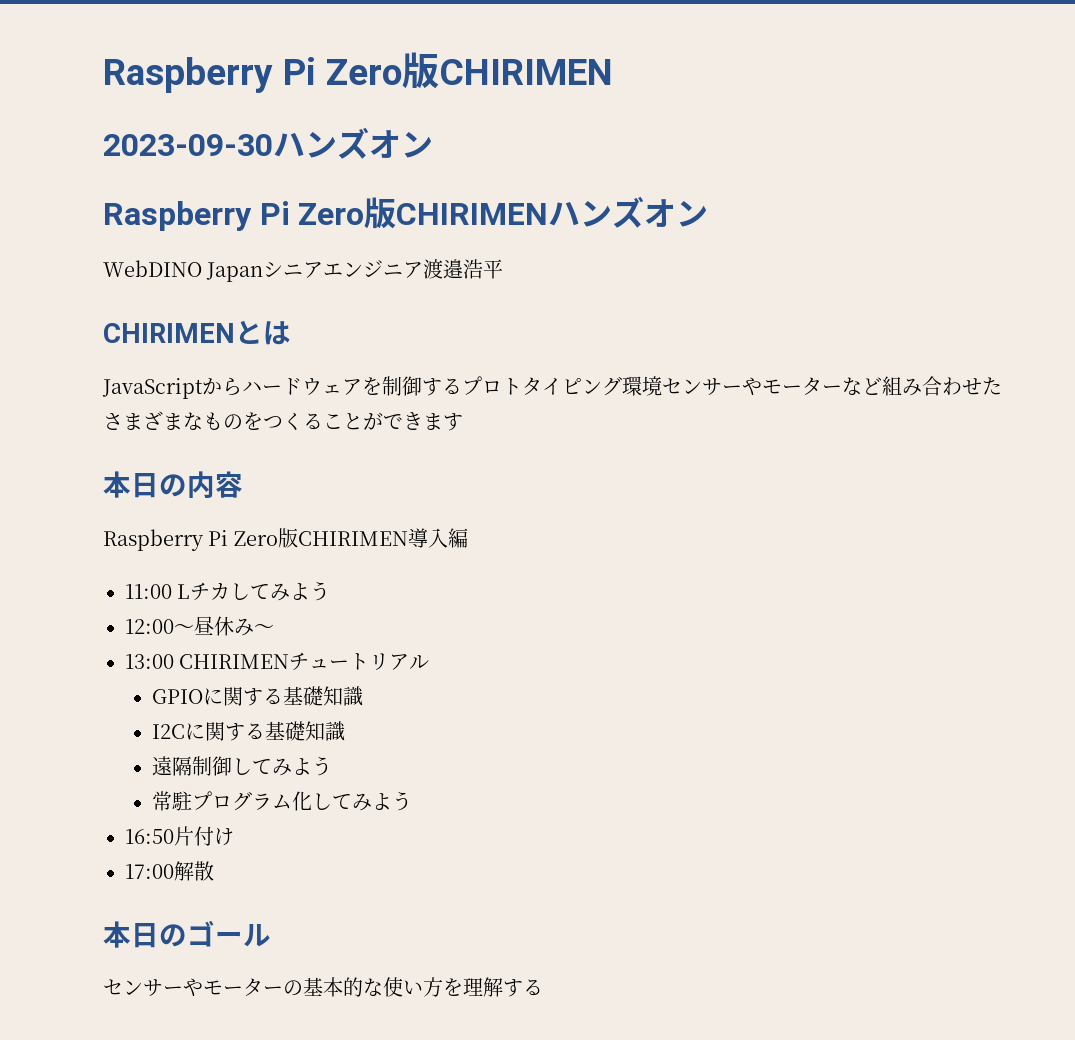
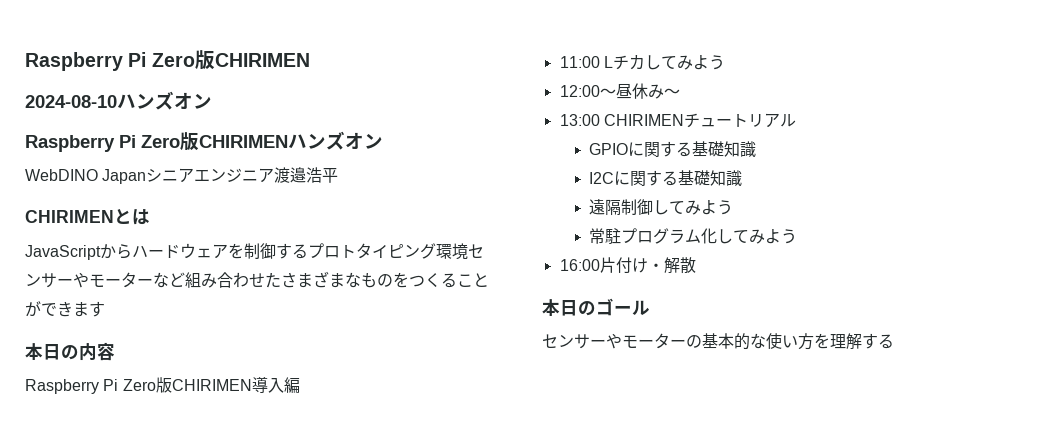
[103,134,273,156] 2023-09-30 -> [25,95,117,108] 2024-08-10
[125,829,174,844] 16:50 -> [559,259,600,271] 16:00
[125,864,174,879] // 17:00 -> [647,263,664,271] ・

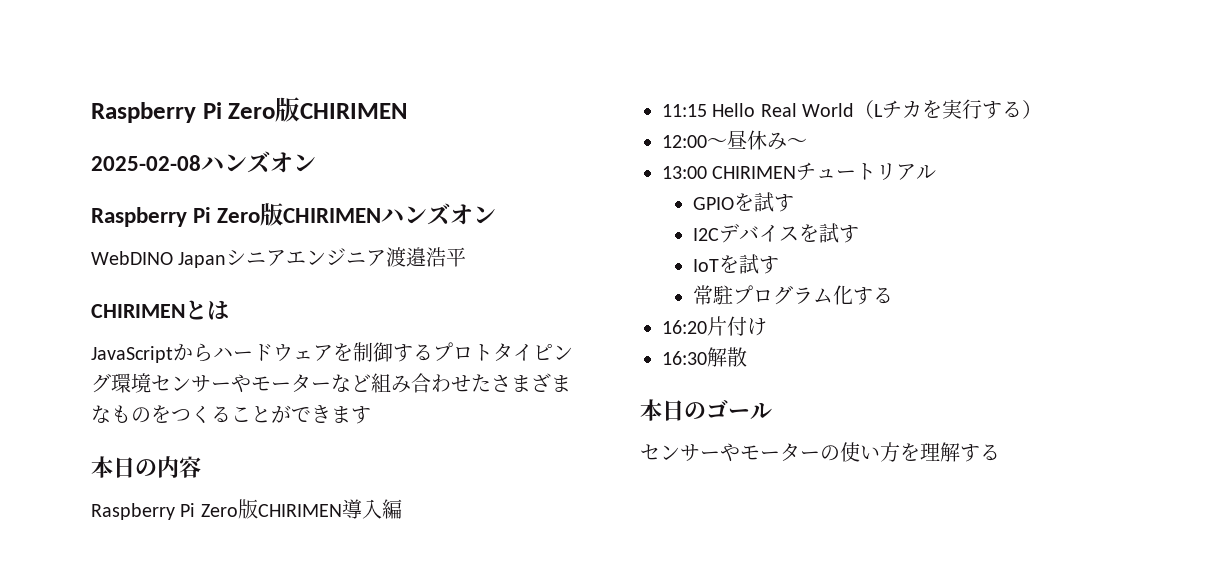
[25,95,117,108] 2024-08-10 -> [91,155,201,171] 2025-02-08
[559,55,725,70] 11:00 Lチカしてみよう -> [662,99,1043,119] 11:15 Hello Real World（Lチカを実行する）
[628,141,757,158] に関する基礎知識 -> [734,192,795,212] を試す
[614,170,743,187] [589,199,734,216] に関する基礎知識 // 遠隔制御してみよう -> [719,223,860,243] [693,254,780,274] デバイスを試す // IoTを試す
[717,229,798,244] [559,259,600,271] してみよう // 16:00 -> [853,287,894,305] [662,320,707,334] する // 16:20
[647,263,664,271] ・ -> [662,351,707,365] // 16:30
[702,333,766,350] 基本的な -> (840, 453) none

